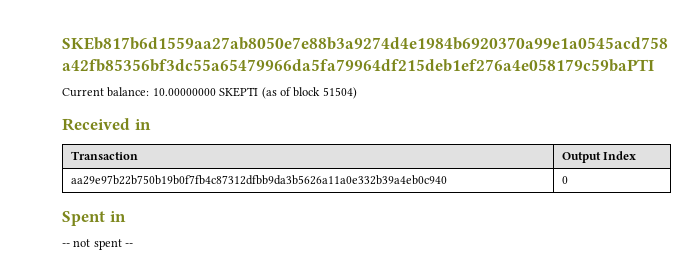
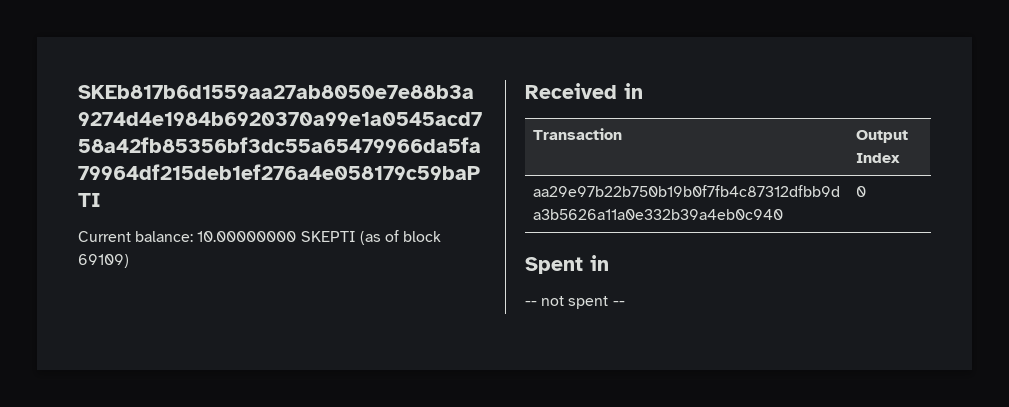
[322,87,357,99] 51504) -> [78,254,129,268] 69109)

